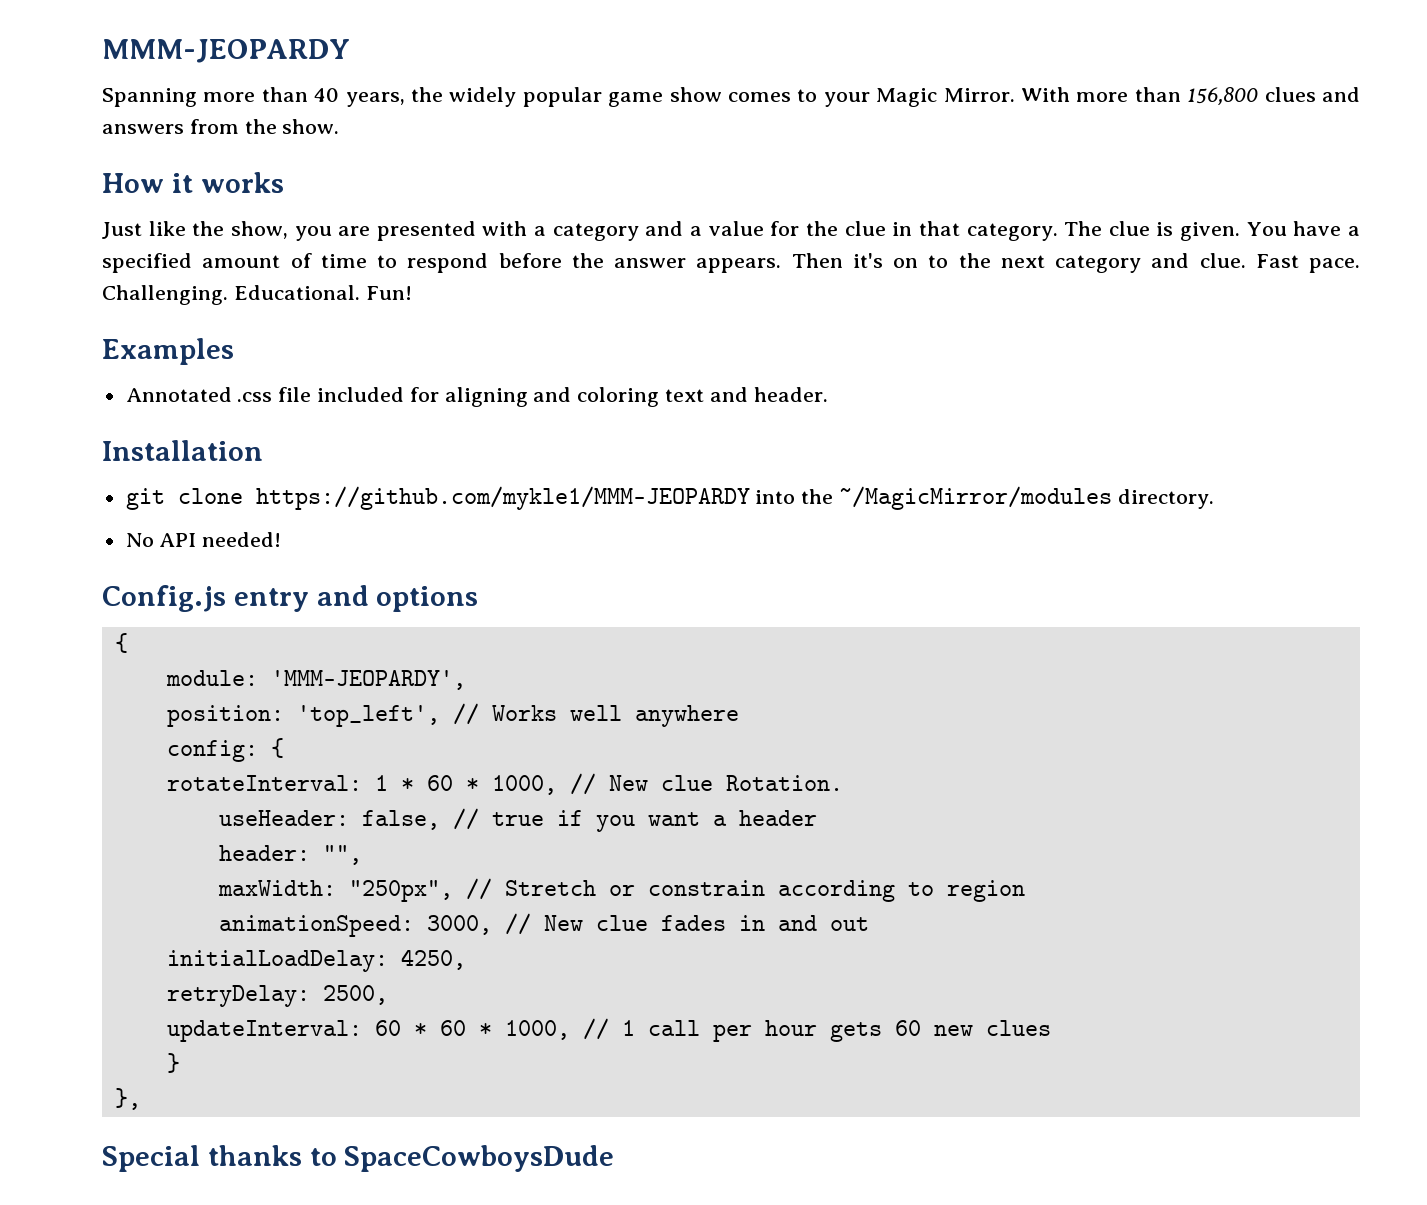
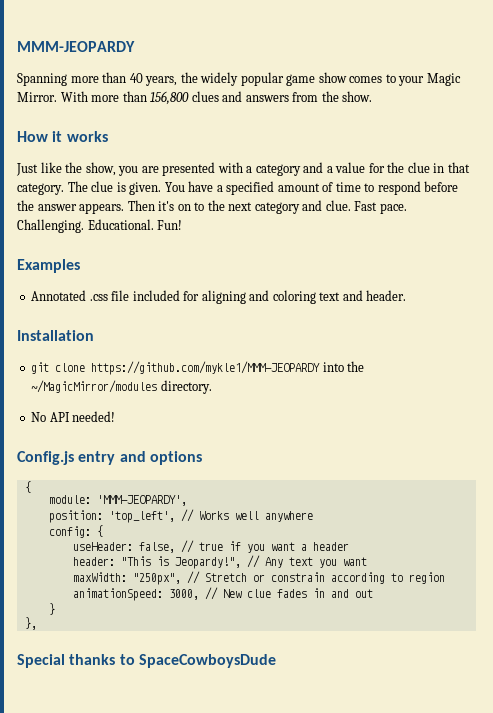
[166,773,843,795] // rotateInterval: 1 * 60 * 1000, // New clue Rotation. -> (103, 531) none
[322,845,362,865] "", -> [120,555,367,569] "This is Jeopardy!", // Any text you want
[166,949,466,972] [166,985,388,1007] [166,1018,1051,1042] // initialLoadDelay: 4250, // retryDelay: 2500, // updateInterval: 60 * 60 * 1000, // 1 call per hour gets 60 new clues -> (373, 593) none

